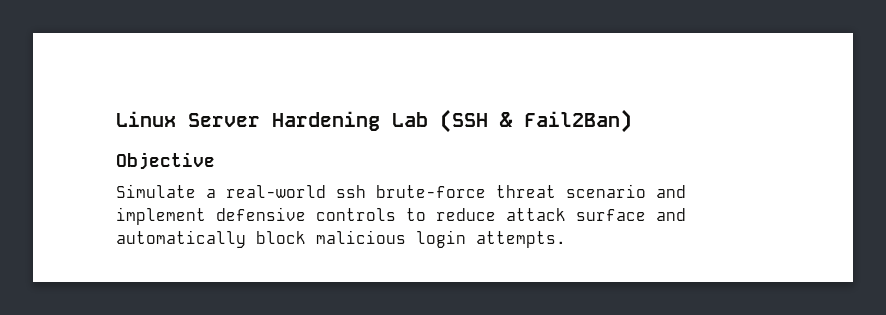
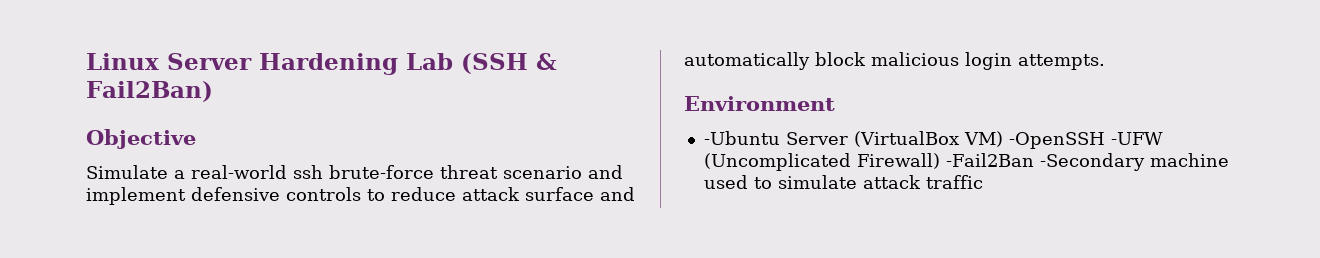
(566, 239) none -> [684,96,835,111] [703,131,1163,149] [703,153,1229,171] [703,175,983,189] // Environment // -Ubuntu Server (VirtualBox VM) -OpenSSH -UFW (Uncomplicated Firewall) -Fail2Ban -Secondary machine used to simulate attack traffic

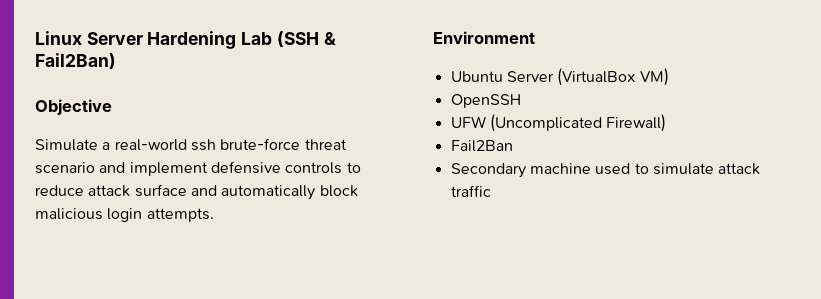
[703,131,780,145] -Ubuntu -> [450,71,503,82] Ubuntu
[1008,132,1163,149] -OpenSSH -UFW -> [450,94,521,108] [450,116,486,128] // OpenSSH // UFW
[945,153,1145,171] -Fail2Ban -Secondary -> [450,140,513,152] [450,163,526,178] // Fail2Ban // Secondary

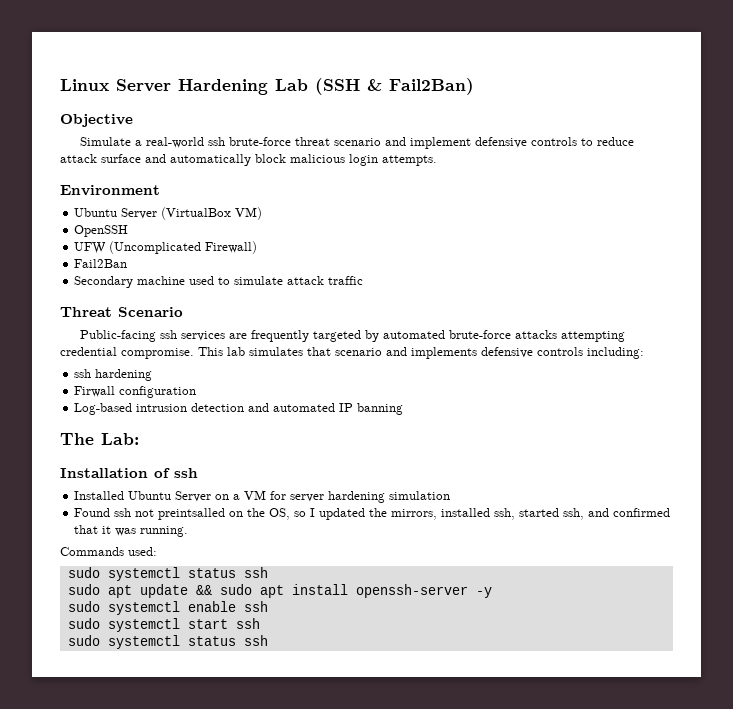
(491, 191) none -> [60,307,183,317] [79,330,625,342] [60,347,644,359] [74,369,153,381] [74,386,197,398] [74,403,404,415] [60,433,139,445] [60,468,198,478] [74,490,451,503] [74,508,671,520] [74,525,189,537] [60,547,157,556] [67,567,268,581] [67,584,492,598] [67,601,268,615] [67,618,260,632] [67,635,268,649] // Threat Scenario // Public-facing ssh services are frequently targeted by automated brute-force attacks attempting credential compromise. This lab simulates that scenario and implements defensive controls including: // ssh hardening // Firwall configuration // Log-based intrusion detection and automated IP banning // The Lab: // Installation of ssh // Installed Ubuntu Server on a VM for server hardening simulation // Found ssh not preintsalled on the OS, so I updated the mirrors, installed ssh, started ssh, and confirmed that it was running. // Commands used: // sudo systemctl status ssh // sudo apt update && sudo apt install openssh-server -y // sudo systemctl enable ssh // sudo systemctl start ssh // sudo systemctl status ssh

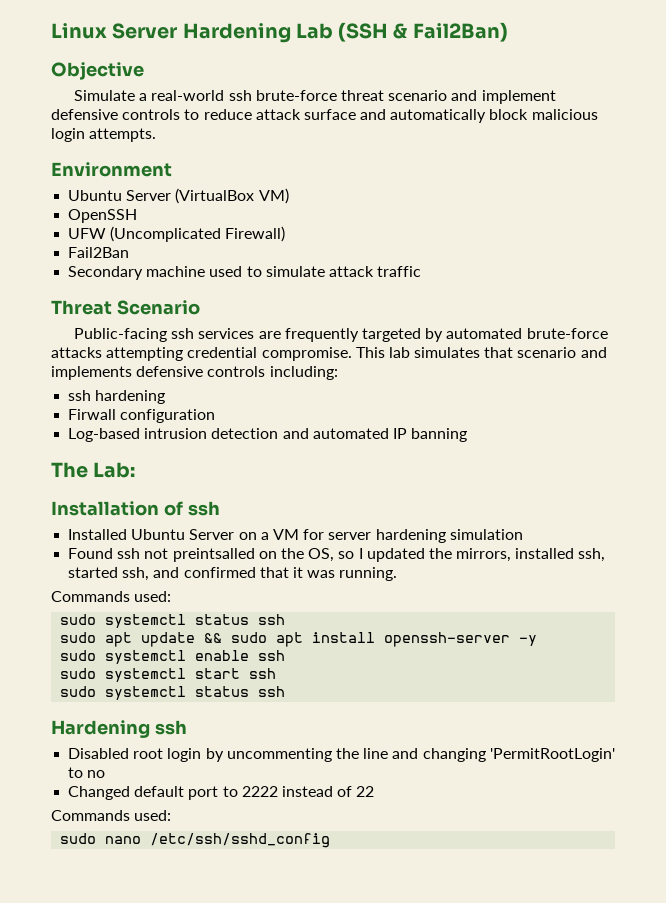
(268, 640) none -> [51,720,187,738] [68,748,615,762] [68,767,106,778] [68,786,375,800] [51,810,172,821] [60,833,331,848] // Hardening ssh // Disabled root login by uncommenting the line and changing 'PermitRootLogin' to no // Changed default port to 2222 instead of 22 // Commands used: // sudo nano /etc/ssh/sshd_config

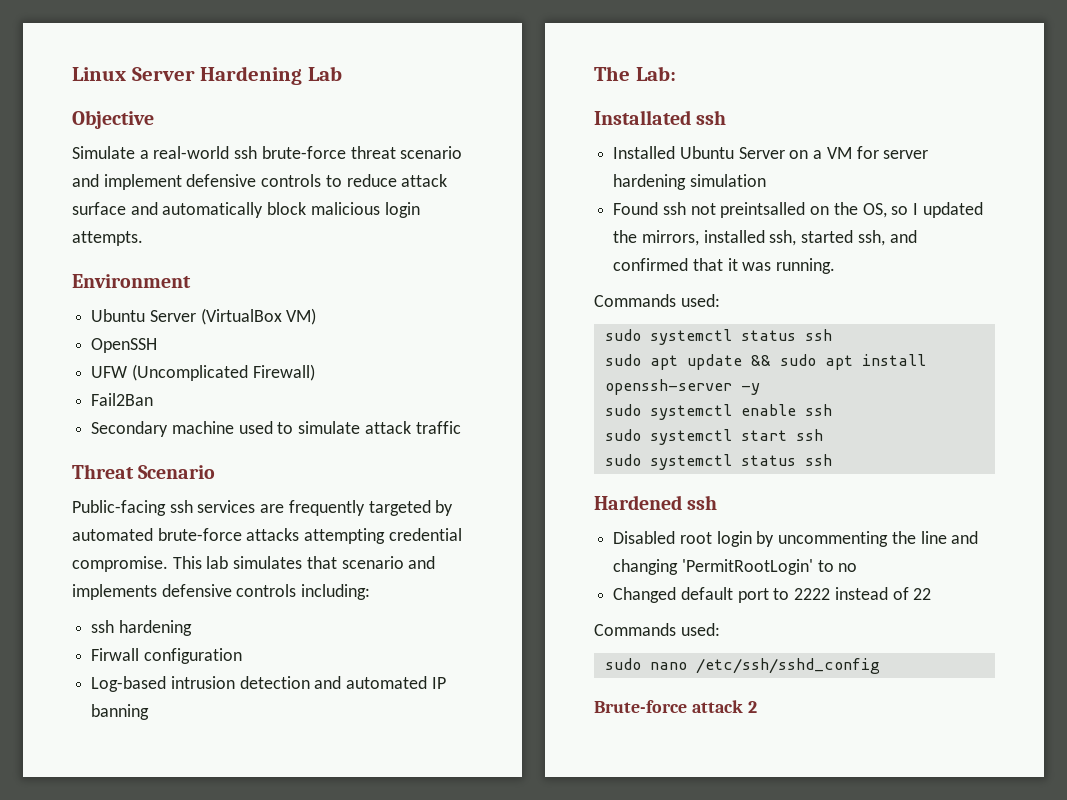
[338,22,508,42] (SSH & Fail2Ban) -> (343, 73) none
[51,501,183,516] Installation of -> [594,110,691,125] Installated
[51,720,150,738] Hardening -> [594,495,682,510] Hardened
(331, 840) none -> [594,700,757,713] // Brute-force attack 2

